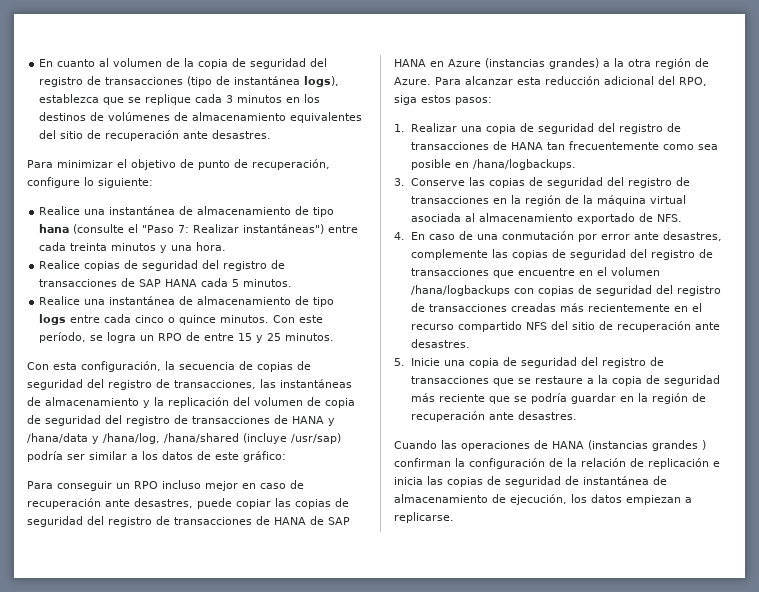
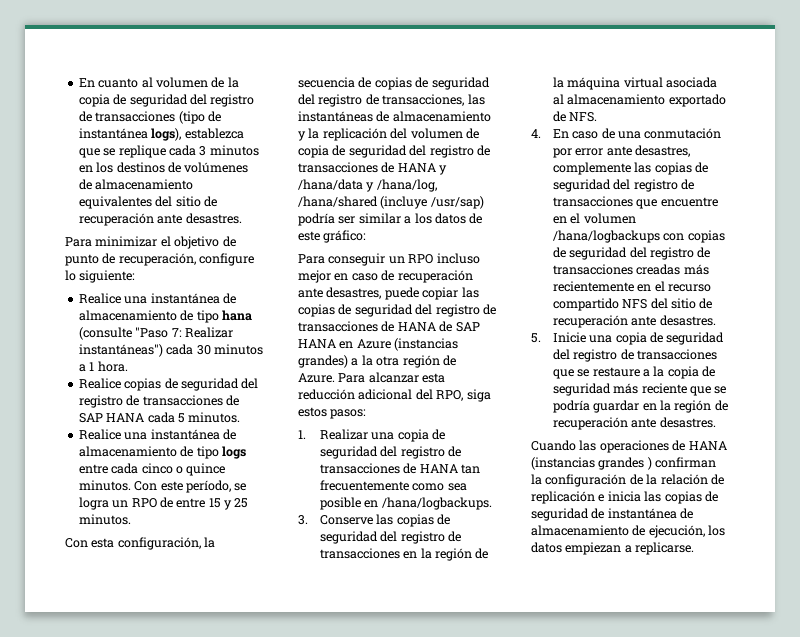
[128,224,139,233] el -> (132, 333) none
[328,225,359,233] [39,242,193,253] entre cada treinta minutos y una -> [166,344,263,355] [78,362,95,372] cada 30 minutos a 1

